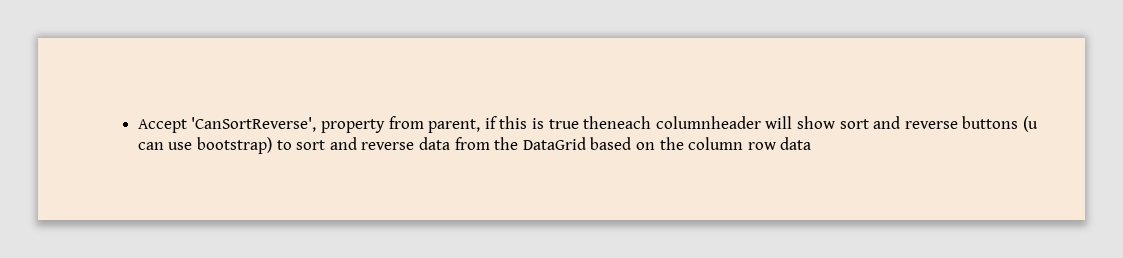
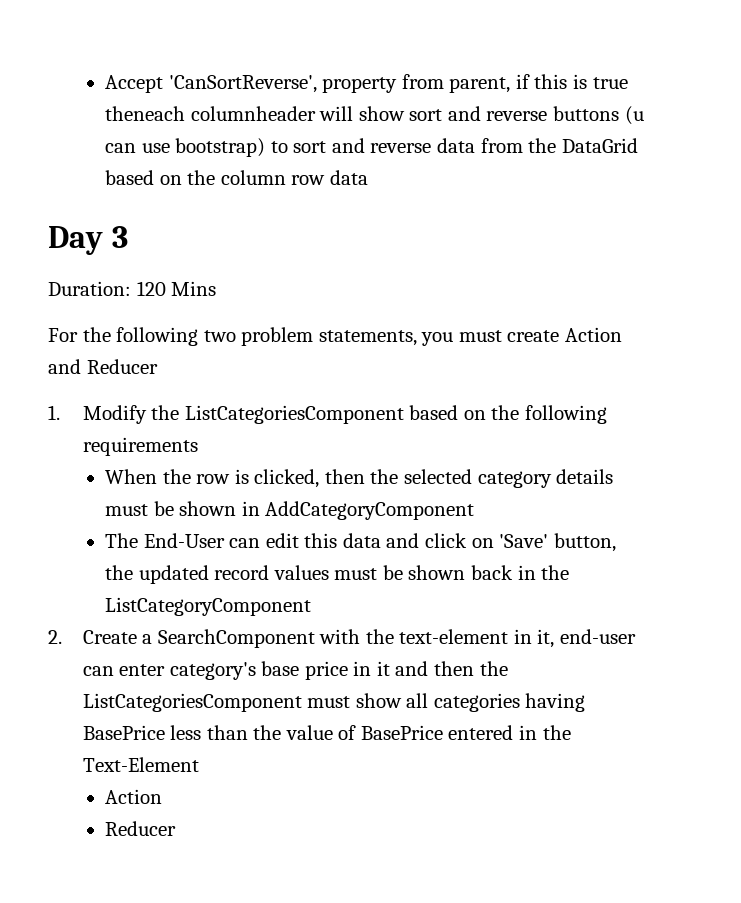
(812, 143) none -> [48,226,128,255] [48,281,217,296] [48,327,622,346] [48,359,158,374] [48,405,607,424] [82,437,198,456] [105,469,614,488] [105,501,475,520] [105,533,616,552] [105,565,570,584] [105,597,312,616] [48,629,636,648] [82,661,508,680] [82,693,586,712] [82,725,571,740] [82,757,199,772] [105,789,163,804] [105,821,177,836] // Day 3 // Duration: 120 Mins // For the following two problem statements, you must create Action and Reducer // 1. Modify the ListCategoriesComponent based on the following requirements // When the row is clicked, then the selected category details must be shown in AddCategoryComponent // The End-User can edit this data and click on 'Save' button, the updated record values must be shown back in the ListCategoryComponent // 2. Create a SearchComponent with the text-element in it, end-user can enter category's base price in it and then the ListCategoriesComponent must show all categories having BasePrice less than the value of BasePrice entered in the Text-Element // Action // Reducer

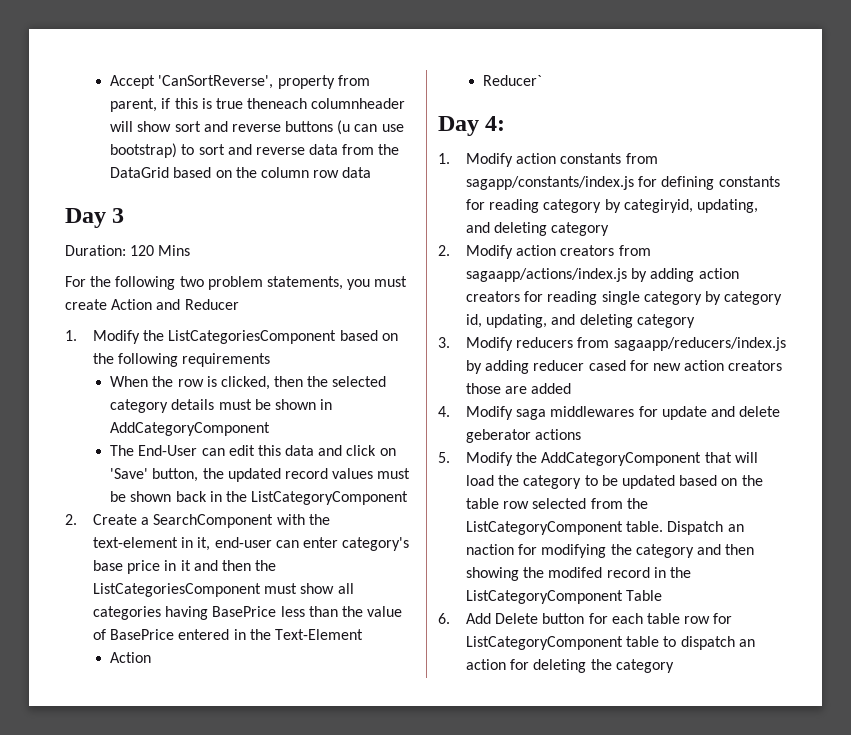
[105,821,177,836] Reducer -> [483,75,543,86] [438,116,506,136] [438,153,658,167] [466,176,780,190] [466,199,759,213] [466,222,610,236] [438,245,651,259] [466,268,739,282] [466,291,783,305] [466,314,695,328] [438,337,786,351] [466,360,783,374] [466,383,572,394] [438,406,781,420] [466,429,582,443] [438,452,758,466] [466,475,763,489] [466,498,648,509] [466,521,744,535] [466,544,755,558] [466,567,692,581] [466,590,663,604] [438,613,733,624] [466,636,755,650] [466,659,674,673] Reducer` // Day 4: // 1. Modify action constants from sagapp/constants/index.js for defining constants for reading category by categiryid, updating, and deleting category // 2. Modify action creators from sagaapp/actions/index.js by adding action creators for reading single category by category id, updating, and deleting category // 3. Modify reducers from sagaapp/reducers/index.js by adding reducer cased for new action creators those are added // 4. Modify saga middlewares for update and delete geberator actions // 5. Modify the AddCategoryComponent that will load the category to be updated based on the table row selected from the ListCategoryComponent table. Dispatch an naction for modifying the category and then showing the modifed record in the ListCategoryComponent Table // 6. Add Delete button for each table row for ListCategoryComponent table to dispatch an action for deleting the category

